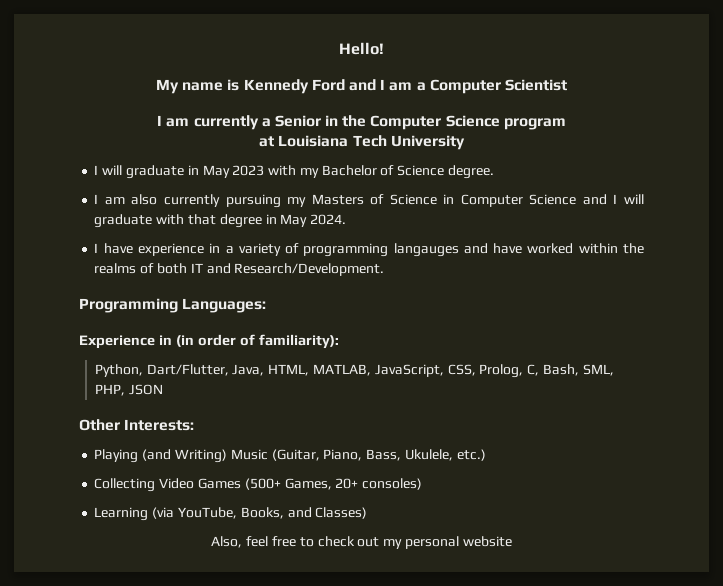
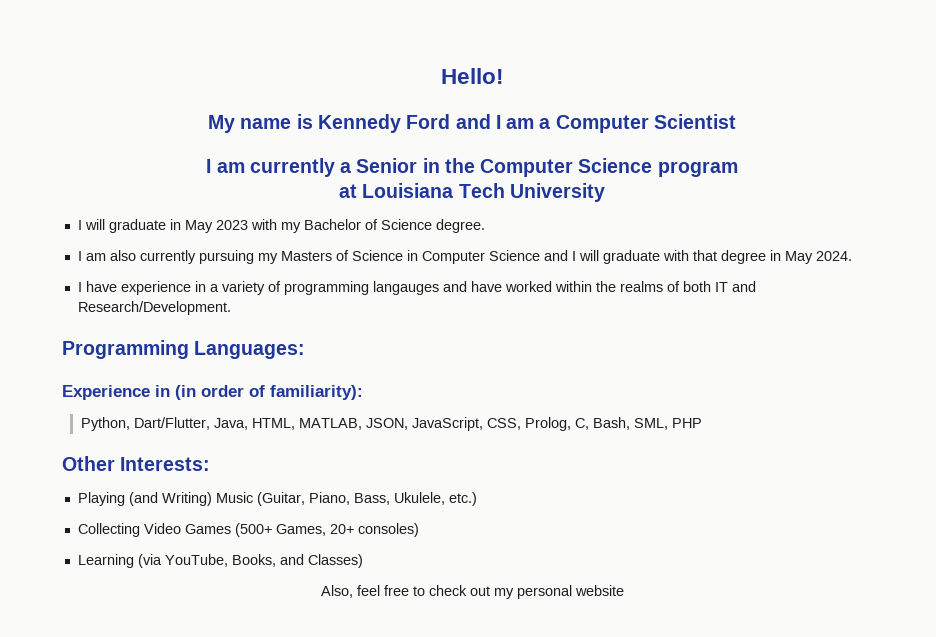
(371, 370) none -> [365,418,408,430] JSON,
[94,384,163,396] PHP, JSON -> [671,418,702,428] PHP

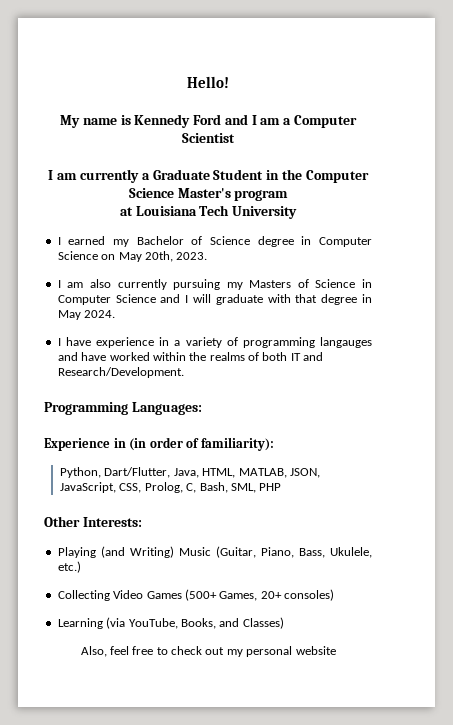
[356,158,418,173] Senior -> [152,169,264,180] Graduate Student
(653, 165) none -> [177,188,231,198] Master's
[84,219,485,233] will graduate in May 2023 with my Bachelor of Science degree. -> [68,236,372,247] [57,251,208,262] earned my Bachelor of Science degree in Computer Science on May 20th, 2023.

